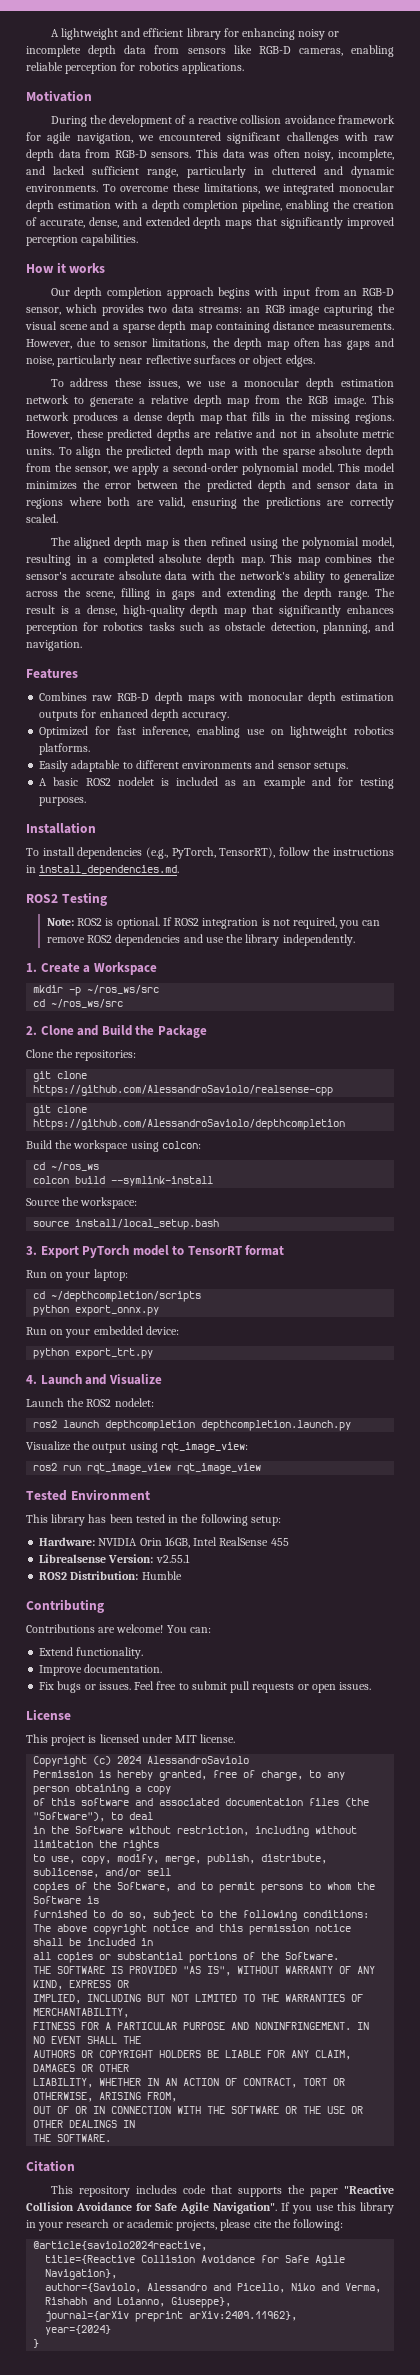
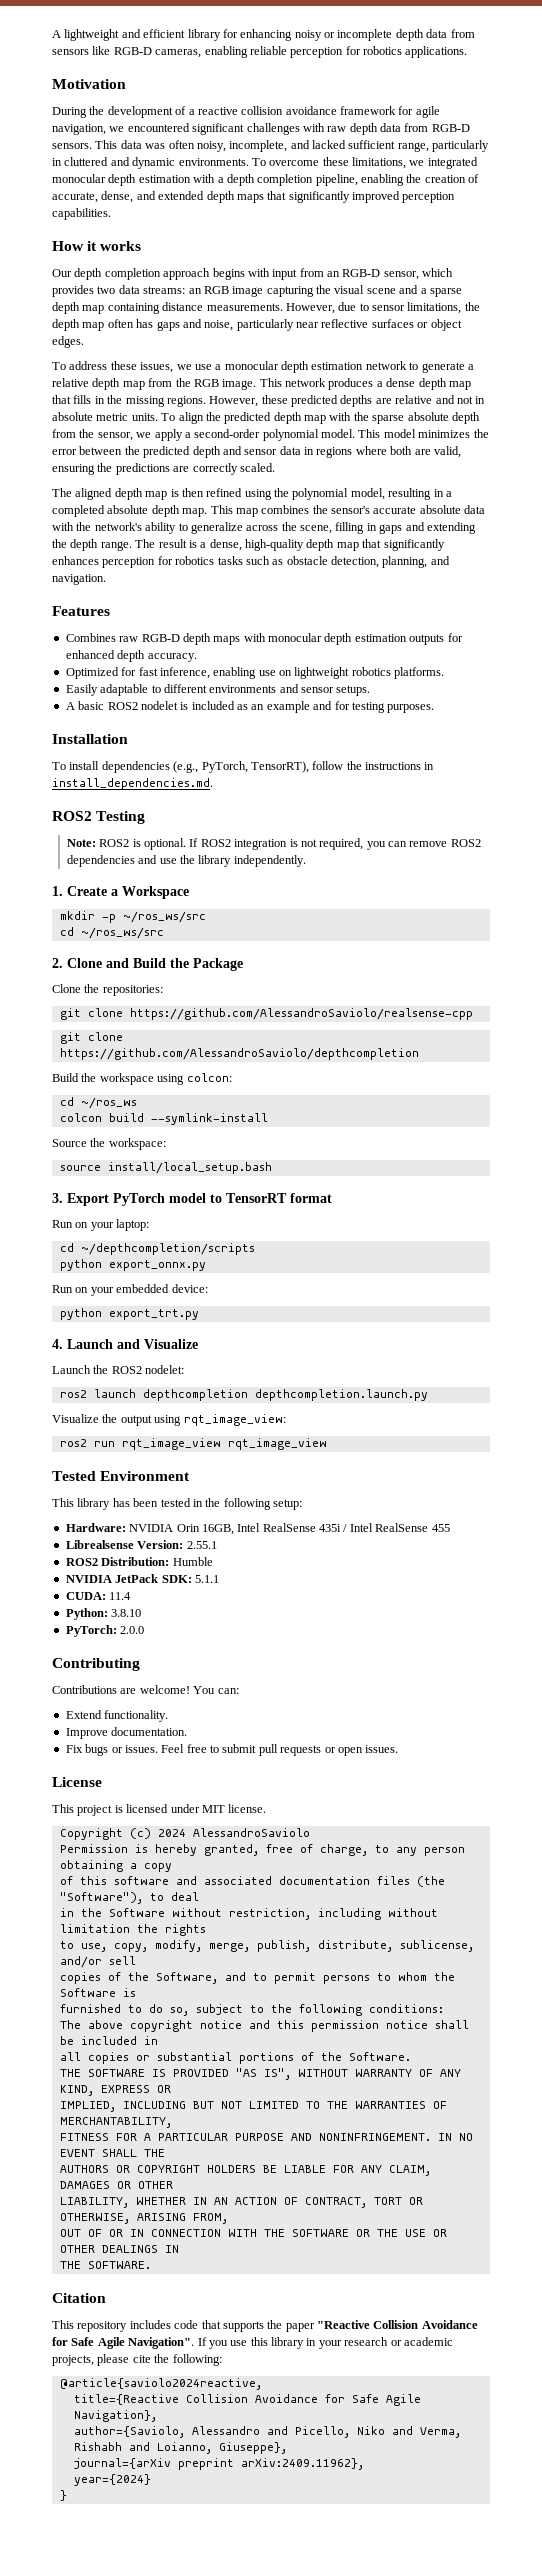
(269, 1541) none -> [319,1523,429,1532] 435i / Intel RealSense
[155,1554,190,1563] v2.55.1 -> [186,1541,217,1549] 2.55.1
(182, 1575) none -> [65,1574,219,1583] [65,1592,132,1600] [65,1608,142,1620] [65,1625,145,1637] // NVIDIA JetPack SDK: 5.1.1 // CUDA: 11.4 // Python: 3.8.10 // PyTorch: 2.0.0

